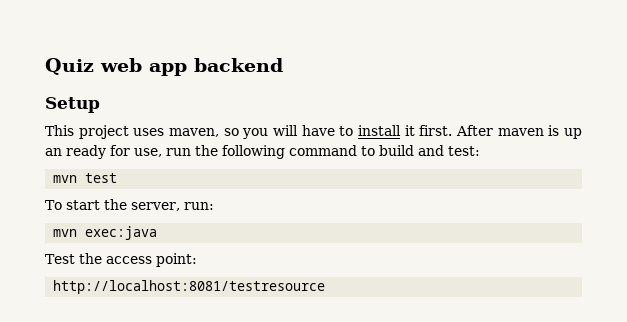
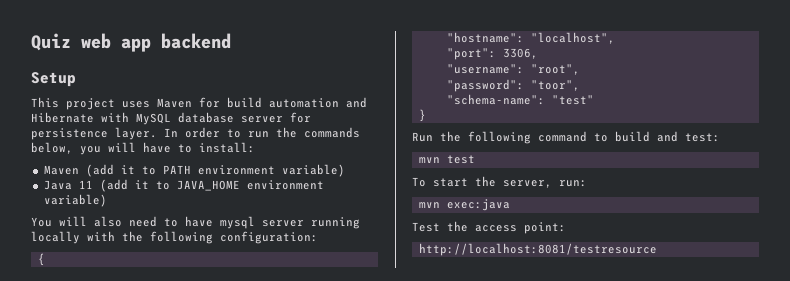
[169,125,583,139] [45,145,191,159] maven, so you will have to install it first. After maven is up an ready for use, run -> [157,97,367,108] [31,112,311,125] [31,127,360,140] [31,142,255,155] [43,164,345,177] [43,179,324,192] [43,194,107,207] [31,216,360,229] [31,231,318,244] [37,253,45,266] [446,32,615,44] [446,48,538,60] [446,64,580,75] [446,79,580,92] [446,94,594,105] [418,109,426,122] [412,132,433,142] Maven for build automation and Hibernate with MySQL database server for persistence layer. In order to run the commands below, you will have to install: // Maven (add it to PATH environment variable) // Java 11 (add it to JAVA_HOME environment variable) // You will also need to have mysql server running locally with the following configuration: // { // "hostname": "localhost", // "port": 3306, // "username": "root", // "password": "toor", // "schema-name": "test" // } // Run

